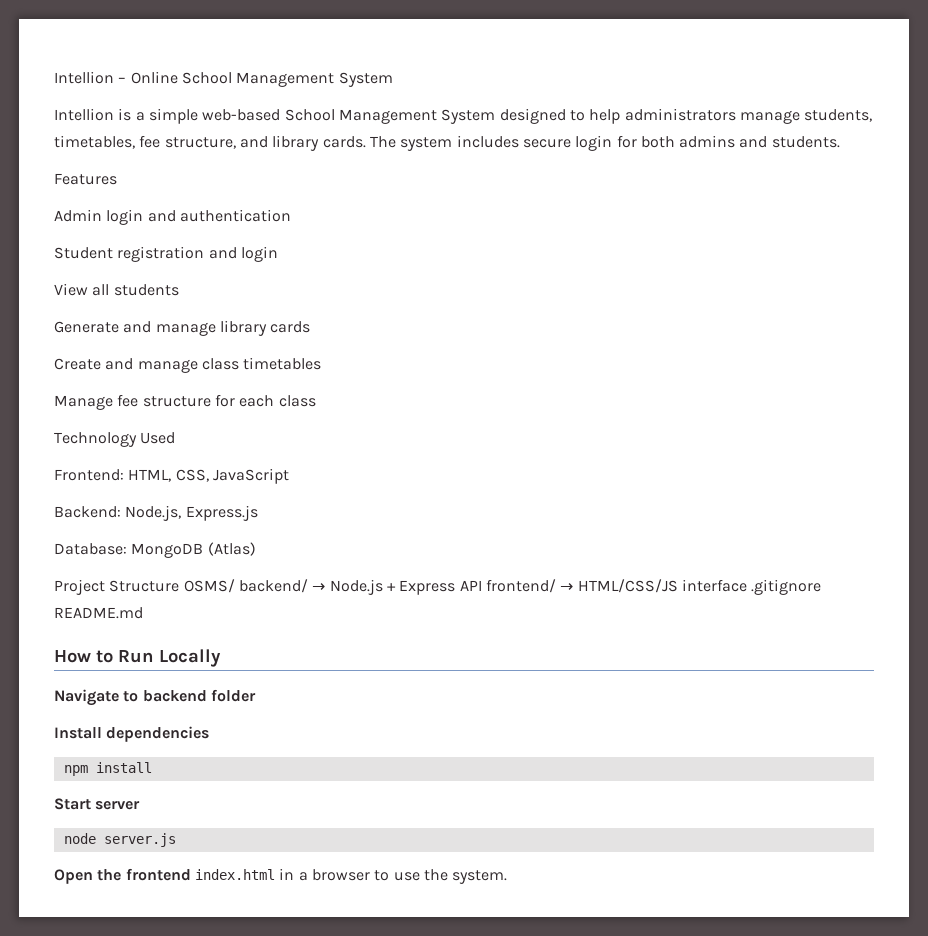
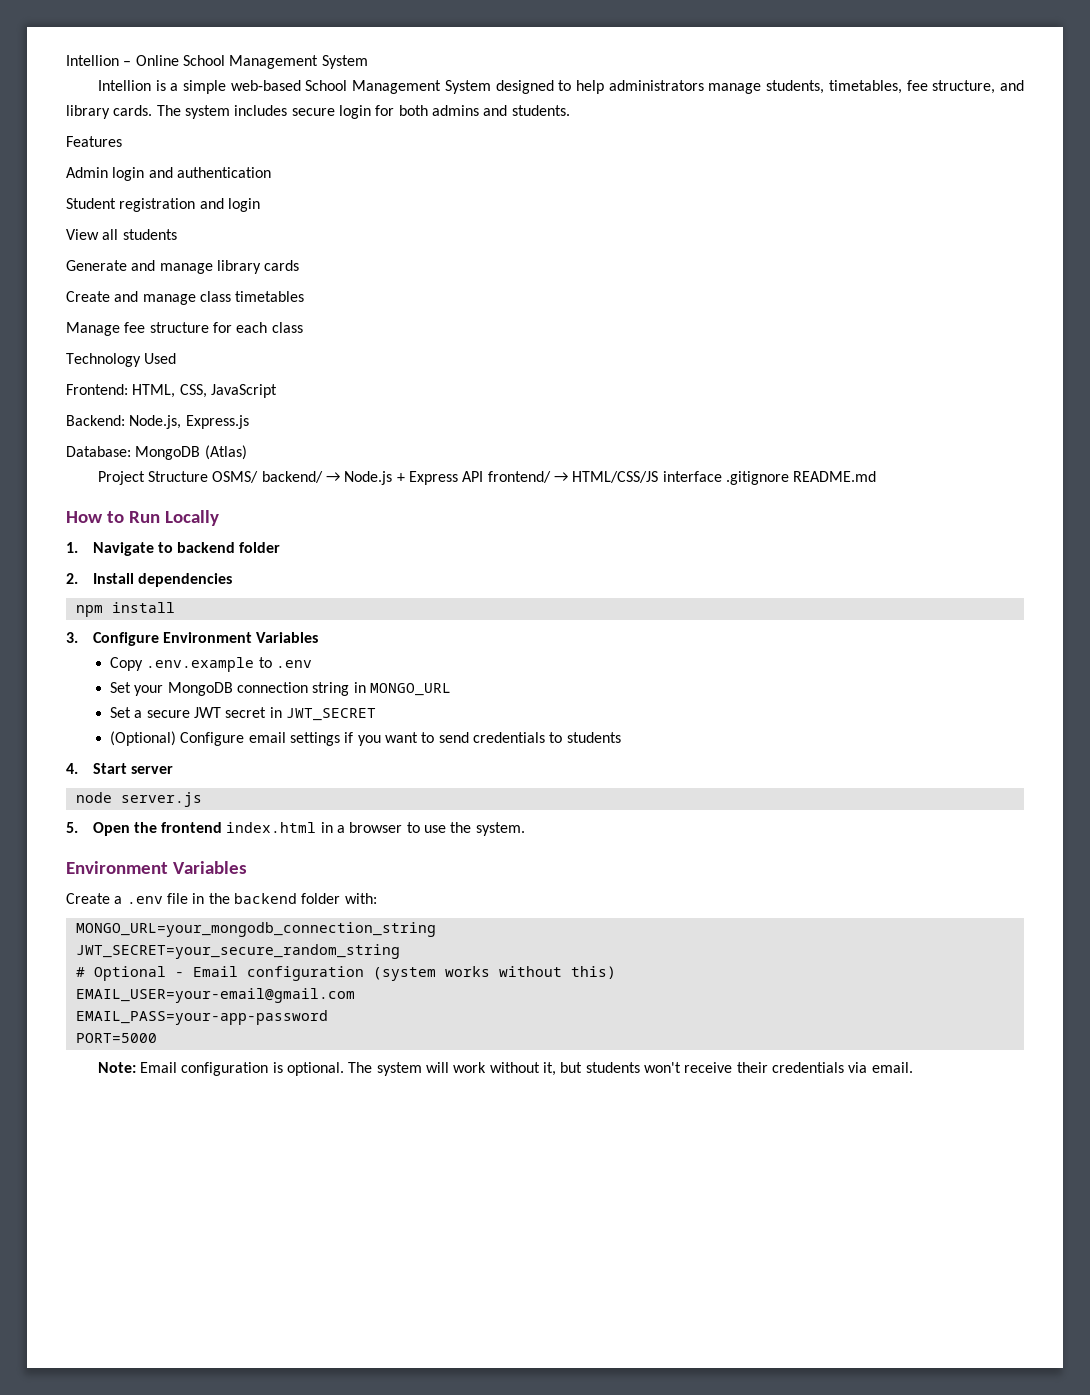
(221, 658) none -> [66,542,78,553] 1.
(256, 695) none -> [66,573,78,584] 2.
(152, 767) none -> [66,632,319,646] [110,657,313,672] [110,682,452,696] [110,707,377,721] [110,731,621,746] [66,763,78,774] 3. Configure Environment Variables // Copy .env.example to .env // Set your MongoDB connection string in MONGO_URL // Set a secure JWT secret in JWT_SECRET // (Optional) Configure email settings if you want to send credentials to students // 4.
(176, 840) none -> [66,822,78,833] 5.
(508, 877) none -> [66,861,247,874] [66,893,377,904] [75,922,436,937] [75,944,400,959] [75,966,616,981] [75,988,355,1003] [75,1010,328,1025] [75,1033,157,1043] [97,1062,913,1076] // Environment Variables // Create a .env file in the backend folder with: // MONGO_URL=your_mongodb_connection_string // JWT_SECRET=your_secure_random_string // # Optional - Email configuration (system works without this) // EMAIL_USER=your-email@gmail.com // EMAIL_PASS=your-app-password // PORT=5000 // Note: Email configuration is optional. The system will work without it, but students won't receive their credentials via email.

